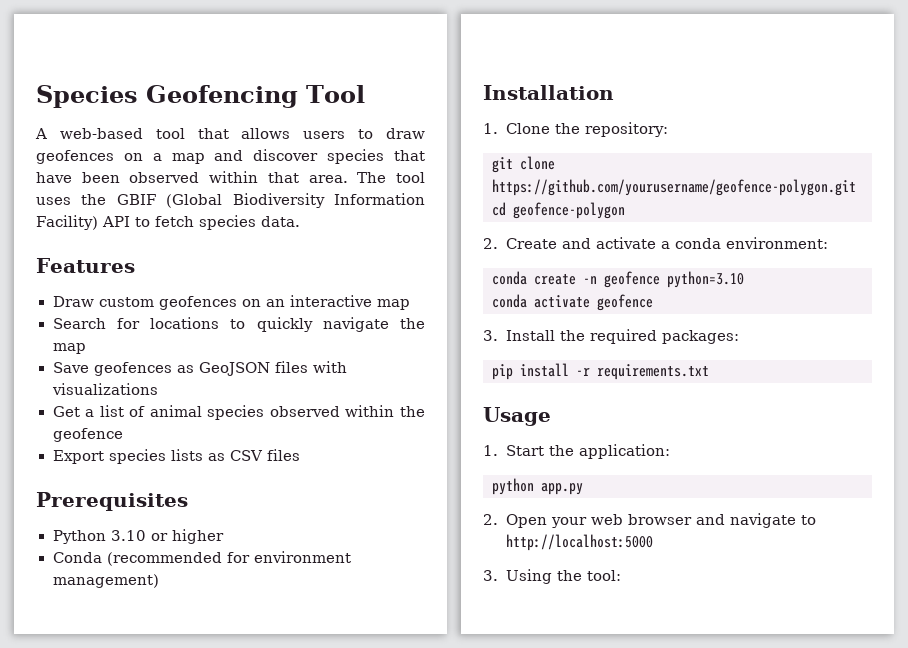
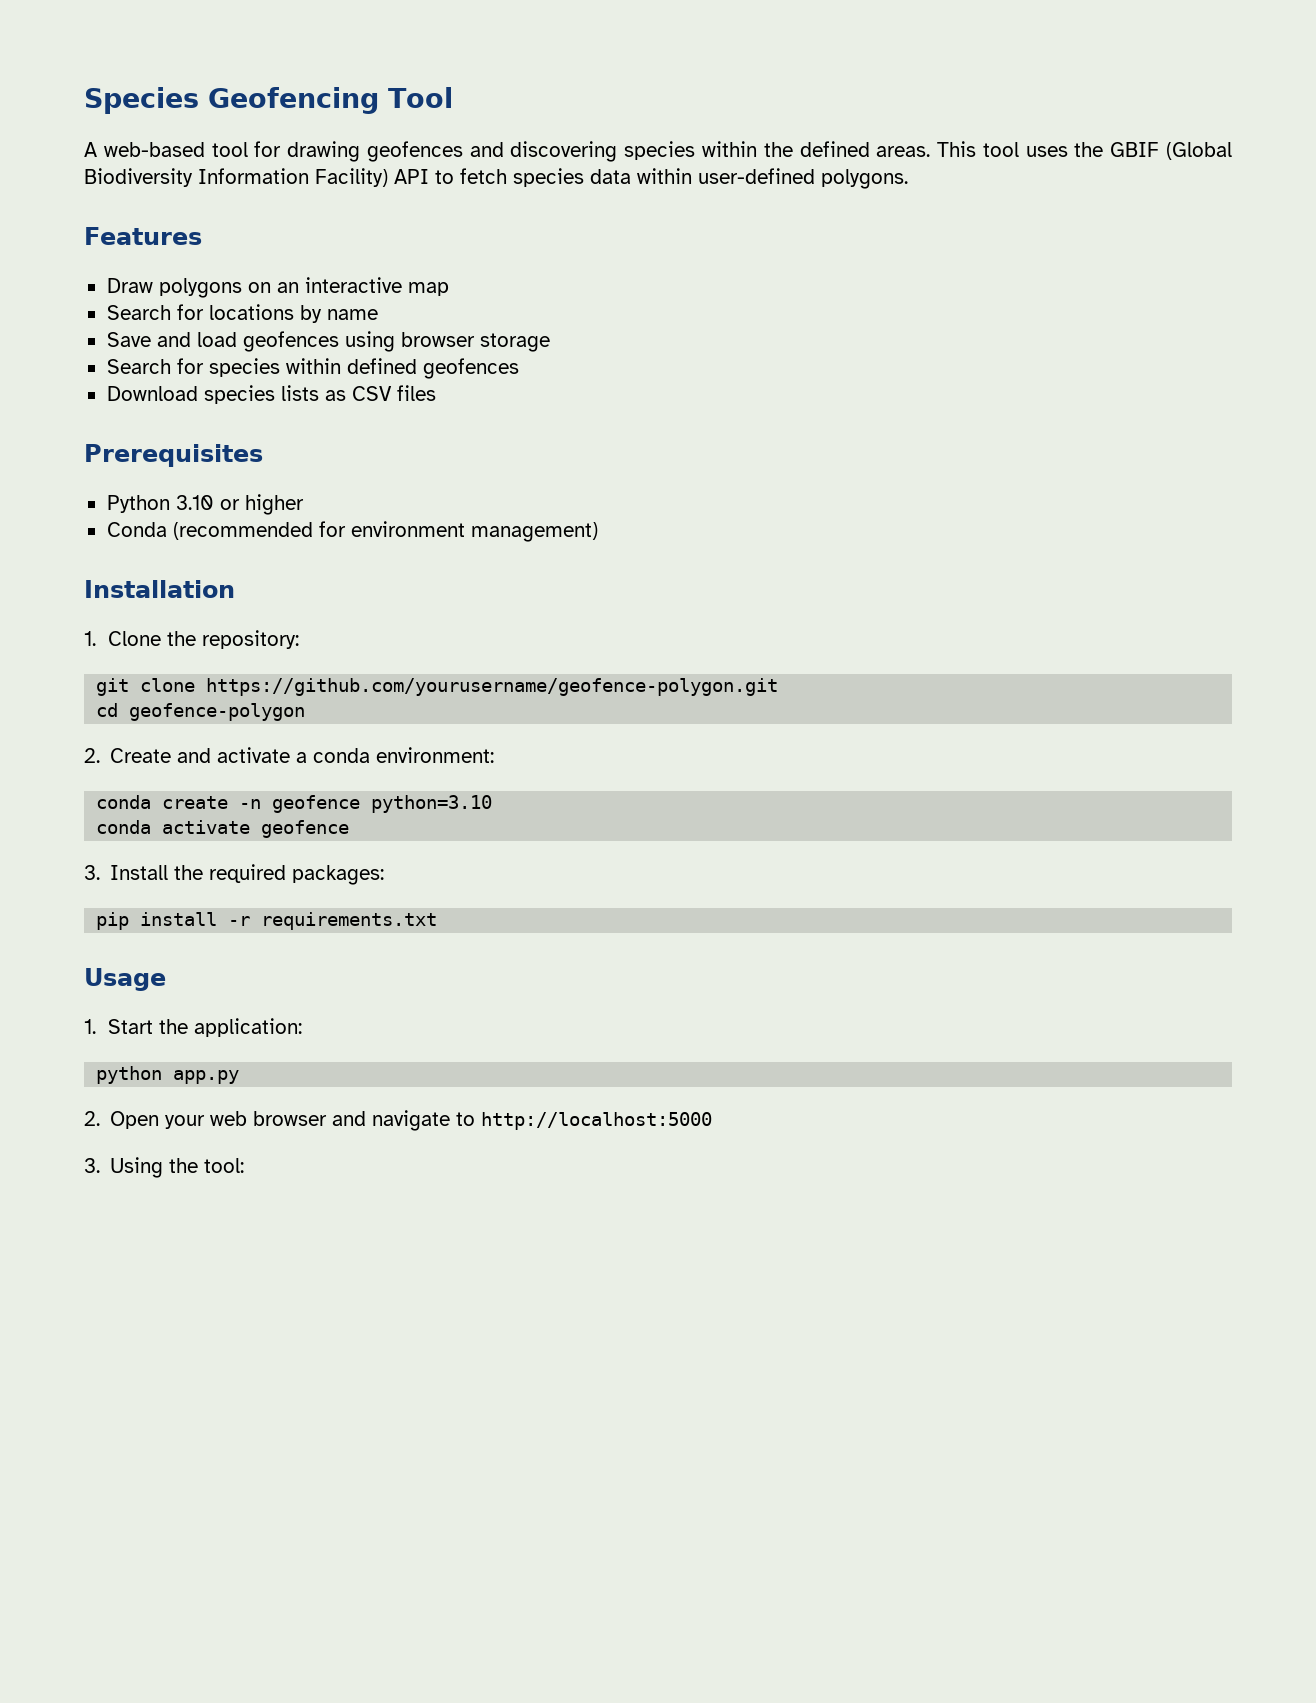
[197,128,425,139] [36,149,425,164] [36,171,387,183] that allows users to draw geofences on a map and discover species that have been observed within that area. The -> [254,141,977,162] for drawing geofences and discovering species within the defined areas. This
[260,216,300,227] data. -> [590,168,908,189] data within user-defined polygons.
[98,296,237,310] custom geofences -> [158,278,242,298] polygons
[230,317,425,332] [52,343,86,354] [52,361,347,376] [51,383,158,395] [52,405,425,420] [52,428,123,442] [52,450,104,464] to quickly navigate the map // Save geofences as GeoJSON files with visualizations // Get a list of animal species observed within the geofence // Export -> [299,305,378,323] [106,331,550,352] [106,358,519,379] [106,386,198,401] by name // Save and load geofences using browser storage // Search for species within defined geofences // Download

